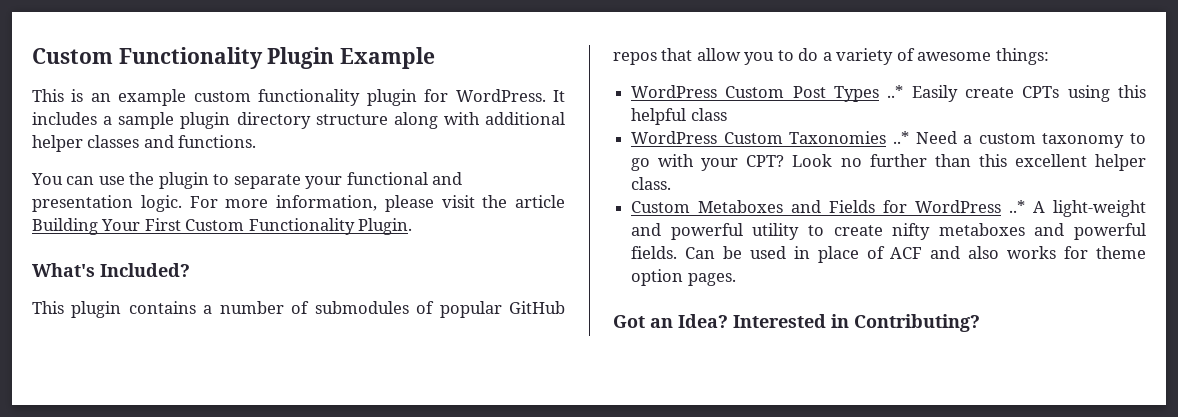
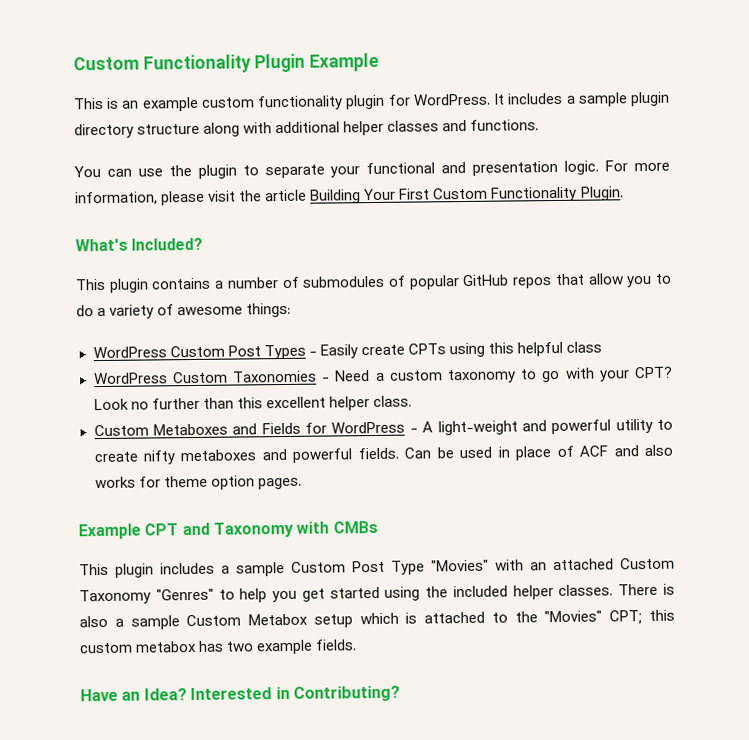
[887,85,904,98] ..* -> [308,351,317,356] -
[892,131,909,144] ..* -> [322,377,331,382] -
[1009,200,1026,213] ..* -> [409,428,418,433] -
[613,315,645,328] Got -> [78,520,378,540] [79,557,675,578] [79,583,675,605] [79,609,675,630] [79,639,358,655] [80,688,118,702] Example CPT and Taxonomy with CMBs // This plugin includes a sample Custom Post Type "Movies" with an attached Custom Taxonomy "Genres" to help you get started using the included helper classes. There is also a sample Custom Metabox setup which is attached to the "Movies" CPT; this custom metabox has two example fields. // Have

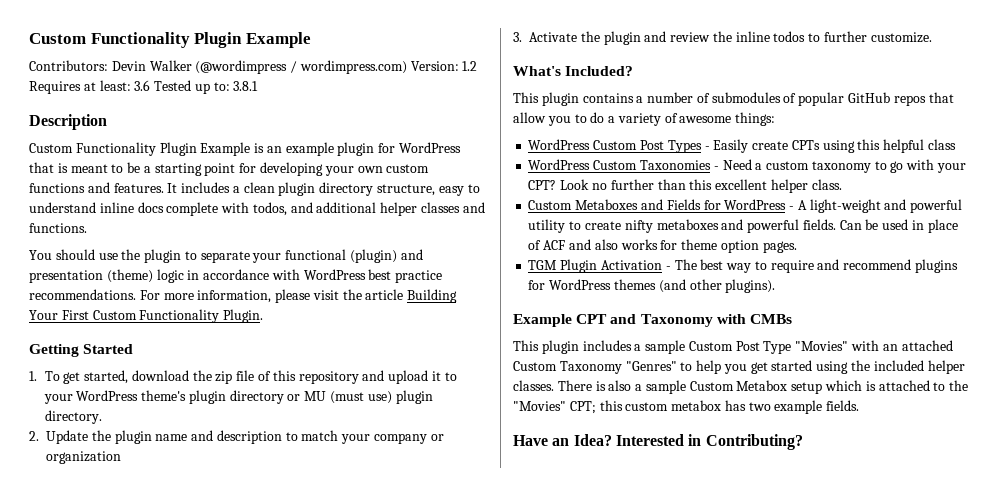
[73,93,491,112] This is an example custom functionality plugin for WordPress. -> [29,60,478,74] [29,80,259,94] [29,114,107,130] [29,142,462,156] [29,162,430,176] [29,182,164,193] Contributors: Devin Walker (@wordimpress / wordimpress.com) Version: 1.2 Requires at least: 3.6 Tested up to: 3.8.1 // Description // Custom Functionality Plugin Example is an example plugin for WordPress that is meant to be a starting point for developing your own custom functions and features.
[577,91,670,107] [74,122,273,139] sample plugin directory structure along with -> [243,182,480,196] [29,202,313,216] clean plugin directory structure, easy to understand inline docs complete with todos, and
[106,168,132,177] can -> [55,249,95,260] should
(436, 168) none -> [350,249,398,263] (plugin)
[564,160,600,175] logic. -> [106,269,443,283] [29,289,136,300] (theme) logic in accordance with WordPress best practice recommendations.
(624, 193) none -> [29,344,134,357] [29,370,457,384] [43,390,433,404] [44,410,102,424] [29,430,444,444] [46,451,121,464] [513,31,932,45] // Getting Started // 1. To get started, download the zip file of this repository and upload it to your WordPress theme's plugin directory or MU (must use) plugin directory. // 2. Update the plugin name and description to match your company or organization // 3. Activate the plugin and review the inline todos to further customize.
(302, 483) none -> [528,259,958,273] [528,279,776,293] // TGM Plugin Activation - The best way to require and recommend plugins for WordPress themes (and other plugins).

